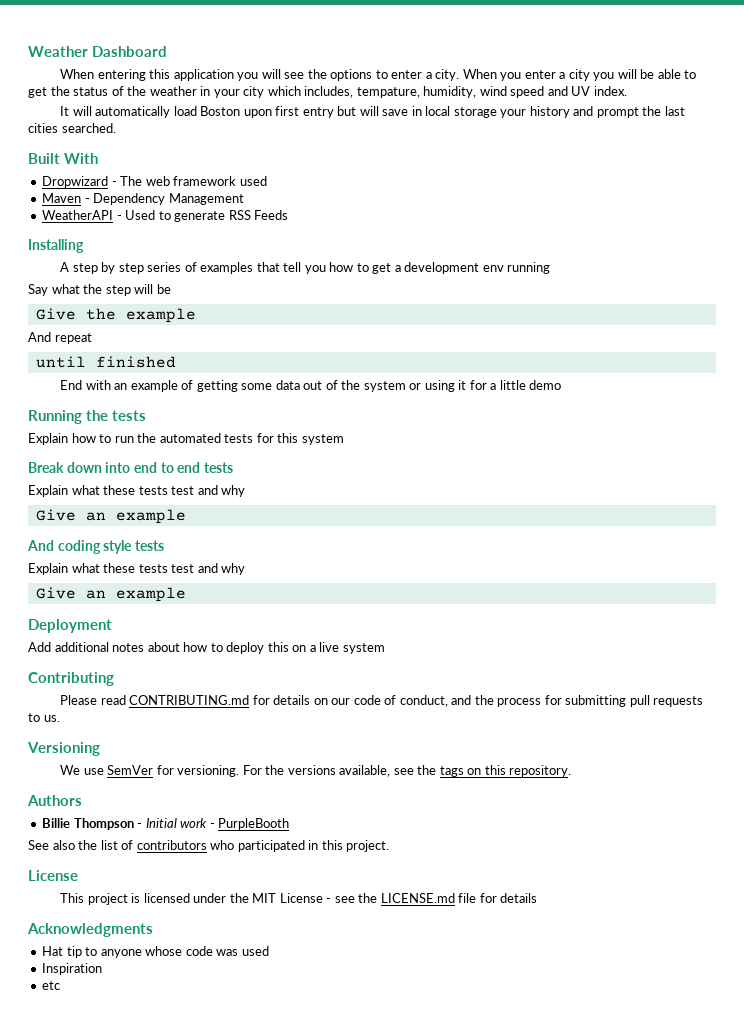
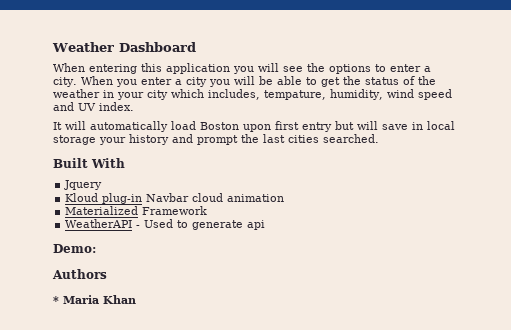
[42,176,267,188] [42,193,244,205] Dropwizard - The web framework used // Maven - Dependency Management -> [64,180,103,190] [65,193,285,204] [65,206,208,215] Jquery // Kloud plug-in Navbar cloud animation // Materialized Framework
[228,210,289,220] [28,239,84,253] [60,262,551,274] [28,284,171,296] [35,308,196,323] [28,332,92,344] [35,356,176,368] [60,380,562,392] [28,410,146,424] [28,433,344,445] [28,462,233,473] [28,485,246,497] [35,509,186,524] [27,540,164,554] [28,563,246,575] [35,587,186,602] [28,619,112,633] [28,642,385,654] [28,672,114,686] [60,695,704,707] [28,713,60,722] [27,742,100,756] [60,765,572,777] [27,795,82,806] [42,818,290,830] [28,840,390,852] [28,870,78,881] [60,893,538,905] [27,923,153,937] [42,946,269,958] [42,963,103,975] [42,981,61,990] RSS Feeds // Installing // A step by step series of examples that tell you how to get a development env running // Say what the step will be // Give the example // And repeat // until finished // End with an example of getting some data out of the system or using it for a little demo // Running the tests // Explain how to run the automated tests for this system // Break down into end to end tests // Explain what these tests test and why // Give an example // And coding style tests // Explain what these tests test and why // Give an example // Deployment // Add additional notes about how to deploy this on a live system // Contributing // Please read CONTRIBUTING.md for details on our code of conduct, and the process for submitting pull requests to us. // Versioning // We use SemVer for versioning. For the versions available, see the tags on this repository. // Authors // Billie Thompson - Initial work - PurpleBooth // See also the list of contributors who participated in this project. // License // This project is licensed under the MIT License - see the LICENSE.md file for details // Acknowledgments // Hat tip to anyone whose code was used // Inspiration // etc -> [247,220,266,230] [53,244,96,253] [52,269,107,279] [53,295,136,304] api // Demo: // Authors // * Maria Khan

